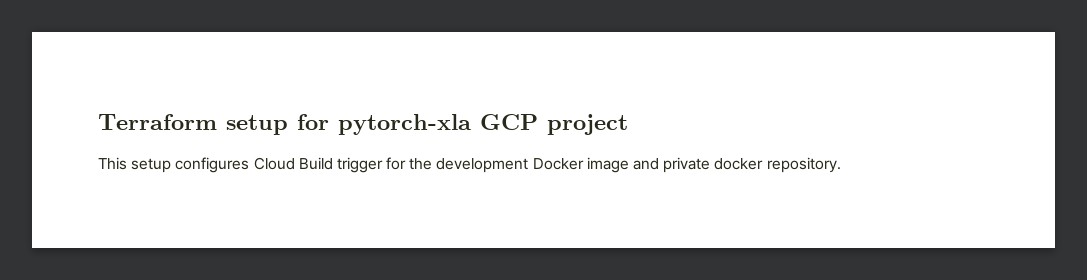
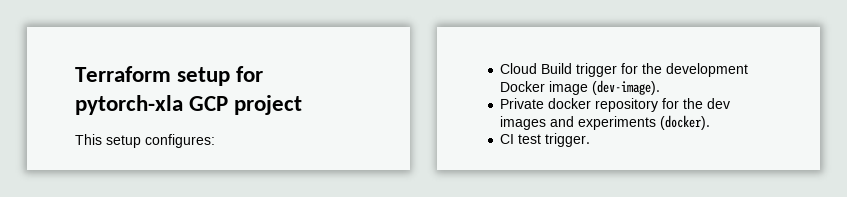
[175,157,250,173] configures -> [145,134,215,148] configures: //
[633,157,841,173] and private docker repository. -> [592,80,661,95] [500,98,731,112] [500,115,711,130] [500,133,591,147] (dev-image). // Private docker repository for the dev images and experiments (docker). // CI test trigger.

